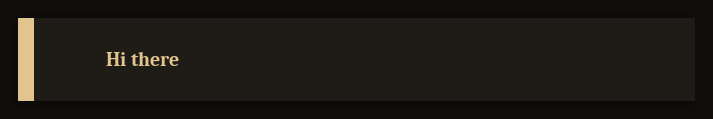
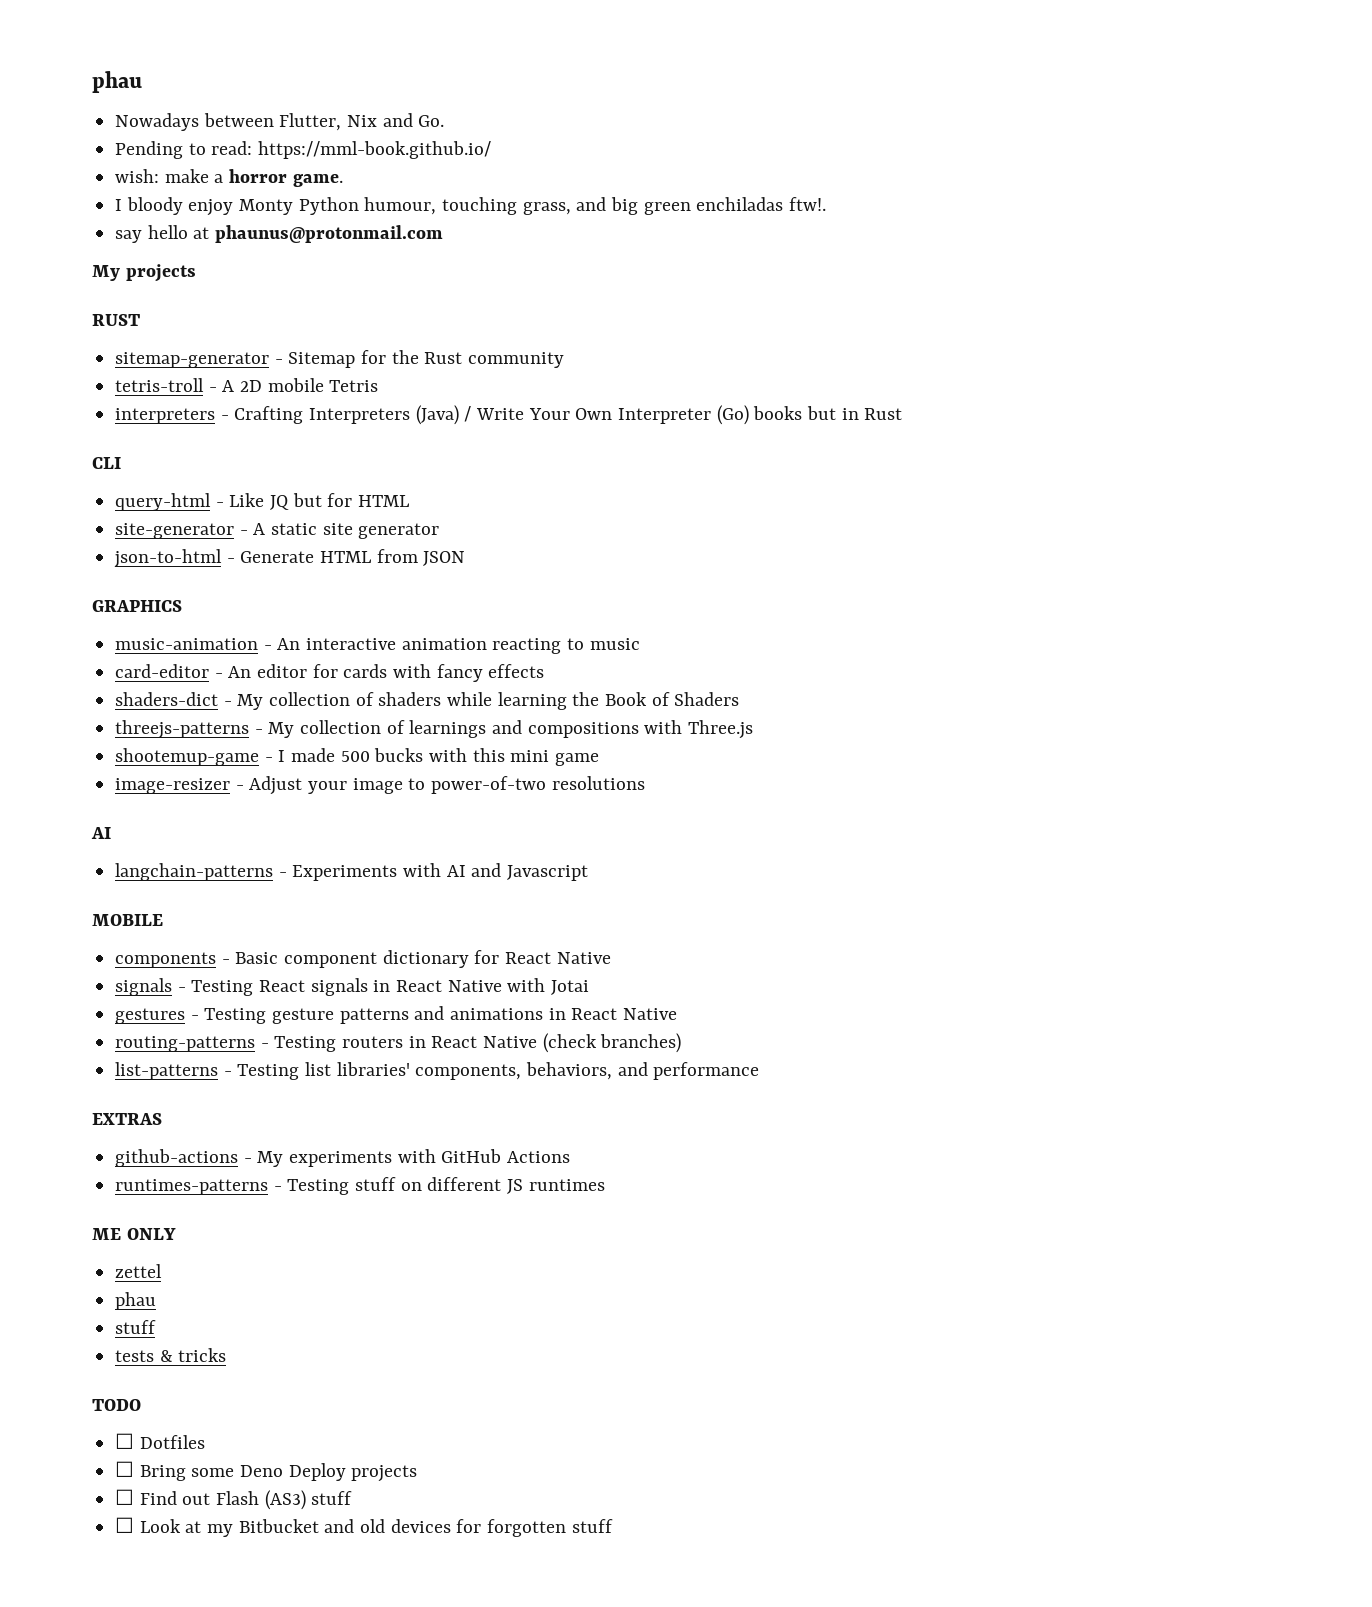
[106,51,180,66] Hi there -> [92,71,142,93] [115,113,445,131] [115,141,492,159] [115,169,343,187] [115,197,827,216] [115,225,444,243] [92,264,196,282] [92,314,140,326] [115,350,565,368] [115,378,379,392] [115,405,903,425] [92,457,121,469] [115,493,410,511] [115,523,440,539] [114,549,466,568] [92,600,182,612] [115,638,640,654] [115,664,545,682] [115,692,740,710] [115,720,754,739] [115,748,600,766] [115,776,645,795] [91,827,111,839] [115,863,589,881] [92,914,163,926] [115,950,611,968] [115,978,590,996] [115,1006,678,1024] [115,1033,682,1053] [115,1062,760,1080] [92,1113,162,1125] [115,1149,571,1167] [115,1177,605,1195] [92,1228,176,1240] [115,1264,163,1278] [115,1292,157,1310] [115,1320,157,1334] [115,1348,227,1362] [92,1399,141,1411] [115,1433,205,1449] [115,1461,418,1482] [115,1489,353,1510] [115,1517,613,1537] phau // Nowadays between Flutter, Nix and Go. // Pending to read: https://mml-book.github.io/ // wish: make a horror game. // I bloody enjoy Monty Python humour, touching grass, and big green enchiladas ftw!. // say hello at phaunus@protonmail.com // My projects // RUST // sitemap-generator - Sitemap for the Rust community // tetris-troll - A 2D mobile Tetris // interpreters - Crafting Interpreters (Java) / Write Your Own Interpreter (Go) books but in Rust // CLI // query-html - Like JQ but for HTML // site-generator - A static site generator // json-to-html - Generate HTML from JSON // GRAPHICS // music-animation - An interactive animation reacting to music // card-editor - An editor for cards with fancy effects // shaders-dict - My collection of shaders while learning the Book of Shaders // threejs-patterns - My collection of learnings and compositions with Three.js // shootemup-game - I made 500 bucks with this mini game // image-resizer - Adjust your image to power-of-two resolutions // AI // langchain-patterns - Experiments with AI and Javascript // MOBILE // components - Basic component dictionary for React Native // signals - Testing React signals in React Native with Jotai // gestures - Testing gesture patterns and animations in React Native // routing-patterns - Testing routers in React Native (check branches) // list-patterns - Testing list libraries' components, behaviors, and performance // EXTRAS // github-actions - My experiments with GitHub Actions // runtimes-patterns - Testing stuff on different JS runtimes // ME ONLY // zettel // phau // stuff // tests & tricks // TODO // ☐ Dotfiles // ☐ Bring some Deno Deploy projects // ☐ Find out Flash (AS3) stuff // ☐ Look at my Bitbucket and old devices for forgotten stuff

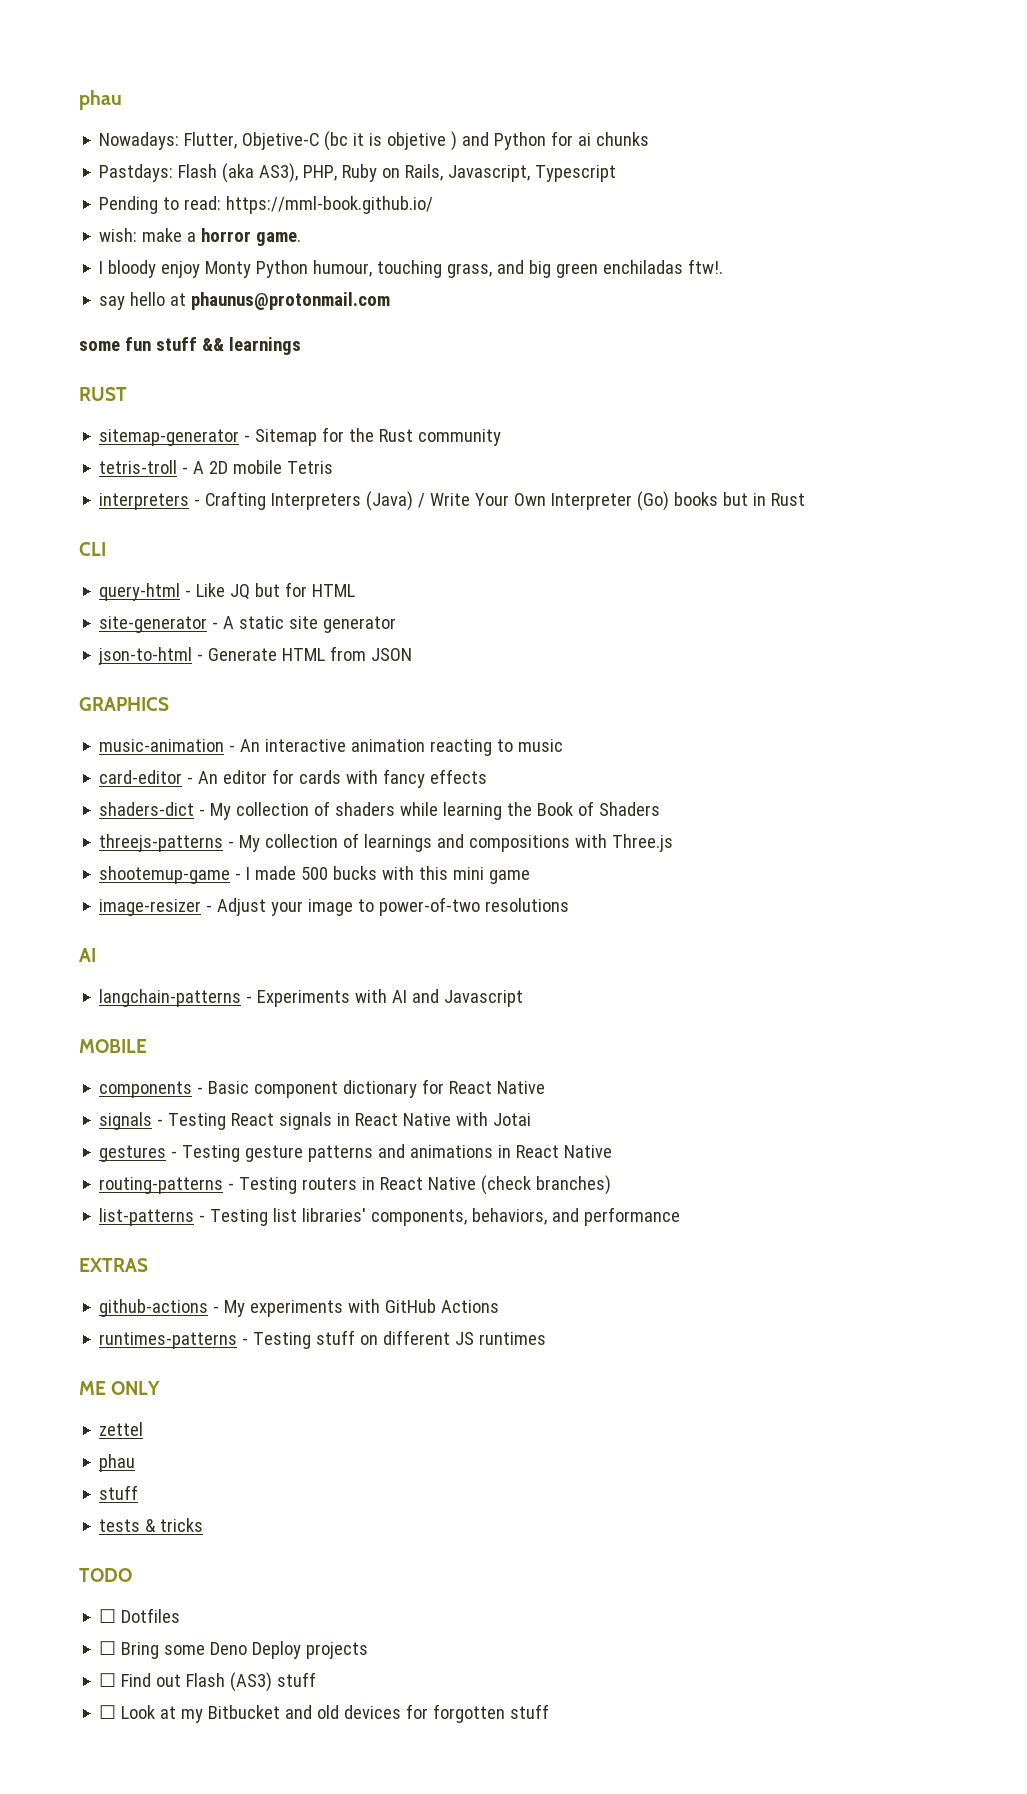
[92,71,142,93] [115,113,445,131] phau // Nowadays between Flutter, Nix and Go. -> [79,90,122,110] [99,131,650,151] [99,163,617,183] phau // Nowadays: Flutter, Objetive-C (bc it is objetive ) and Python for ai chunks // Pastdays: Flash (aka AS3), PHP, Ruby on Rails, Javascript, Typescript
[92,264,196,282] My projects -> [79,337,301,355] some fun stuff && learnings

